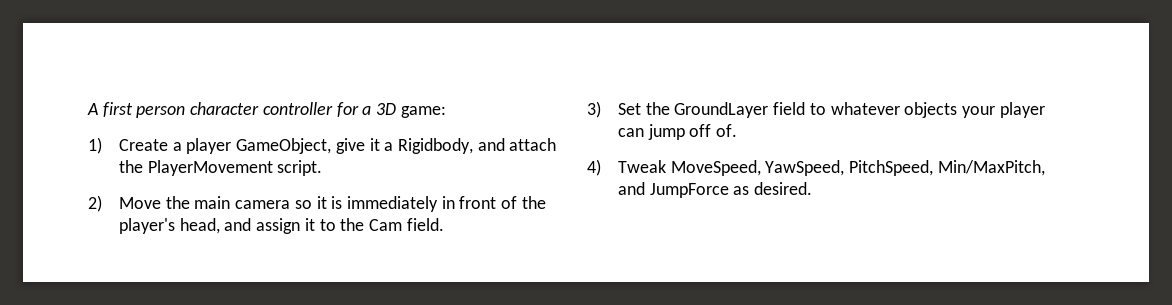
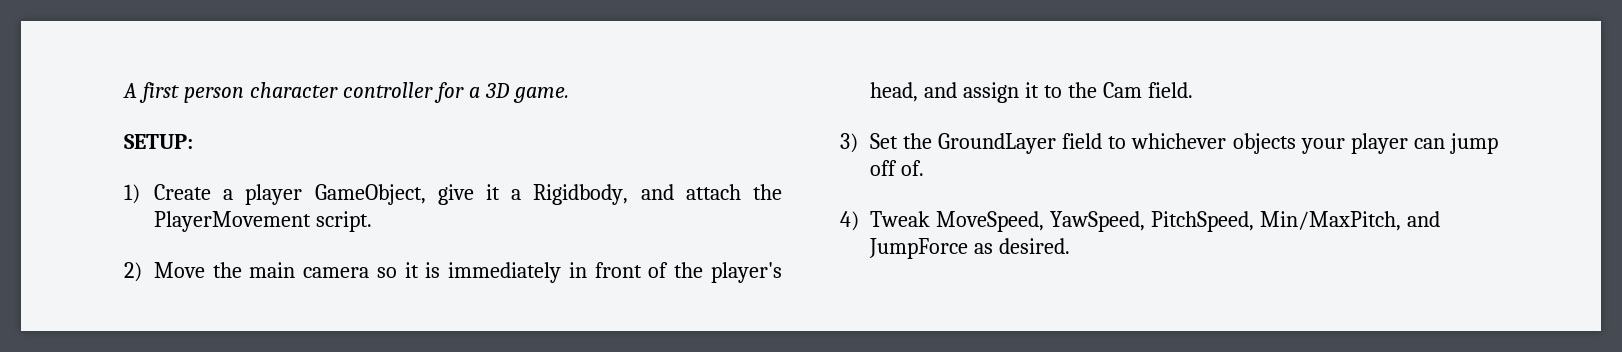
[400,106,446,118] game: -> [512,87,569,103] [124,134,193,149] game. // SETUP:
[830,102,900,115] whatever -> [1131,133,1227,149] whichever

